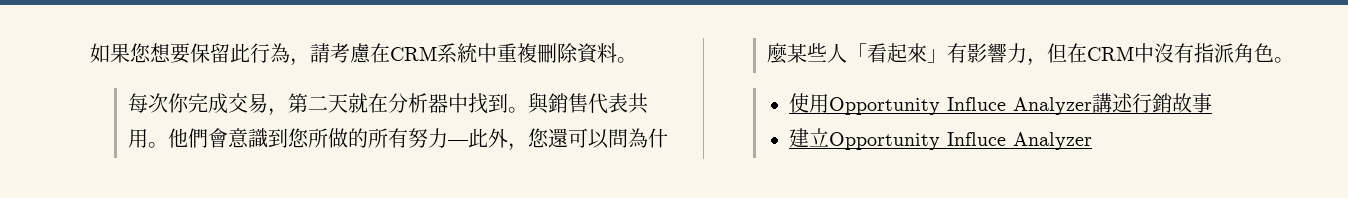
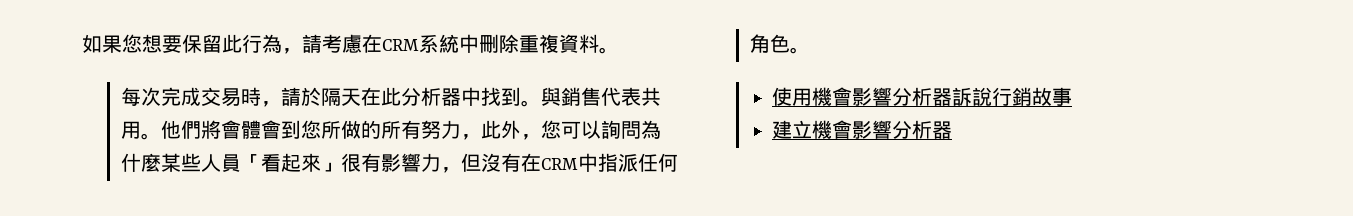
[497,43,578,63] 重複刪除 -> [479,34,559,53] 刪除重複
[168,93,190,113] 你 -> (161, 96) none
[268,93,389,116] ，第二天就在 -> [240,87,401,107] 時，請於隔天在此
[208,128,269,148] 會意識 -> [200,120,281,139] 將會體會
[448,140,469,146] — -> [460,134,481,140] ，
[548,128,610,149] 還可以 -> [560,120,621,139] 可以詢
(848, 53) none -> [220,154,241,172] 員
(948, 56) none -> [340,153,361,172] 很
(1068, 53) none -> [480,153,521,172] 沒有
[1154,43,1235,63] 沒有指派 -> [597,153,678,172] 指派任何
[829,93,1134,115] Opportunity Influce Analyzer講述 -> [811,87,992,106] 機會影響分析器訴說
[829,132,1093,150] Opportunity Influce Analyzer -> [811,120,952,139] 機會影響分析器

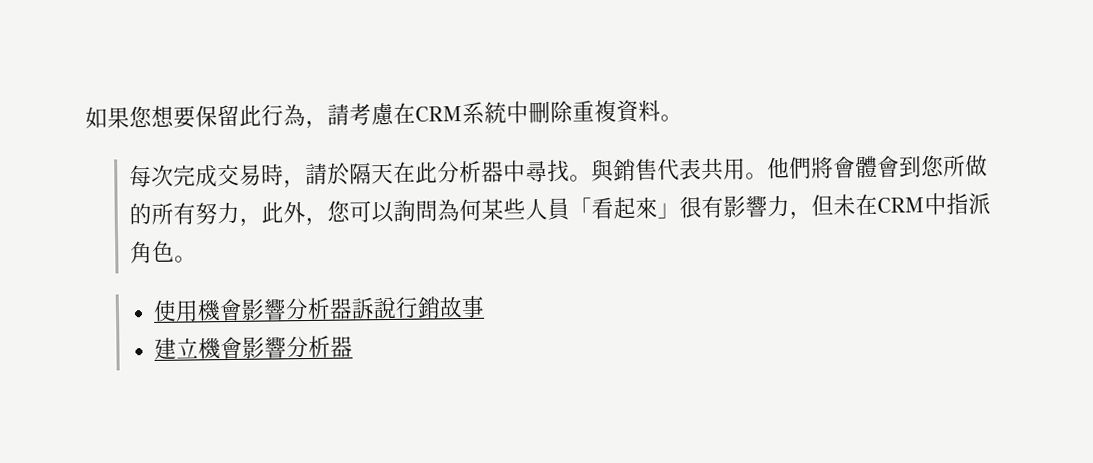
[480,87,521,106] 找到 -> [524,159,570,183] 尋找
[120,153,161,172] 什麼 -> [458,198,482,222] 何
[480,153,521,172] 沒有 -> [832,194,856,217] 未
[637,153,678,172] 任何 -> (991, 203) none

